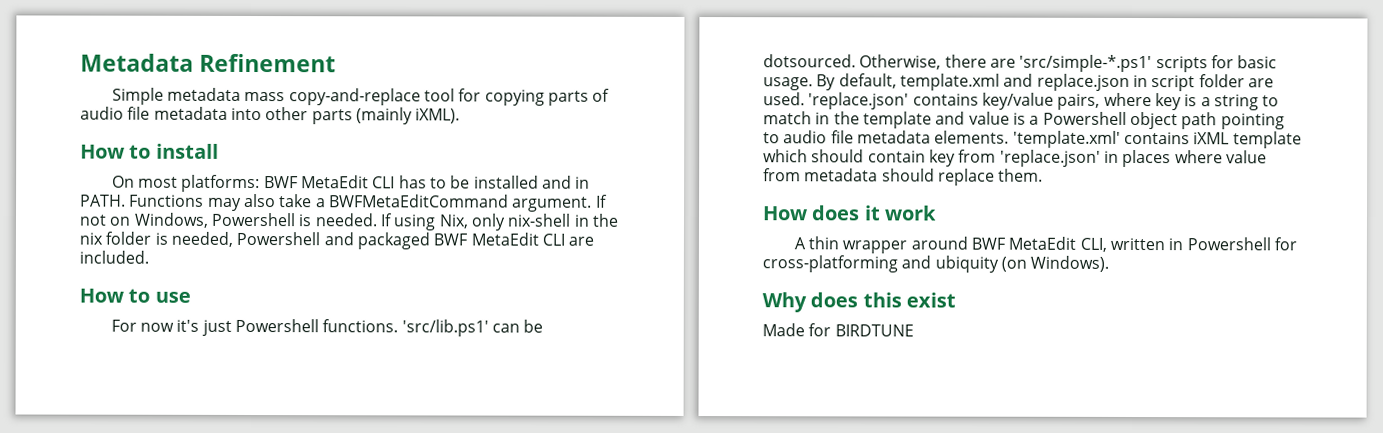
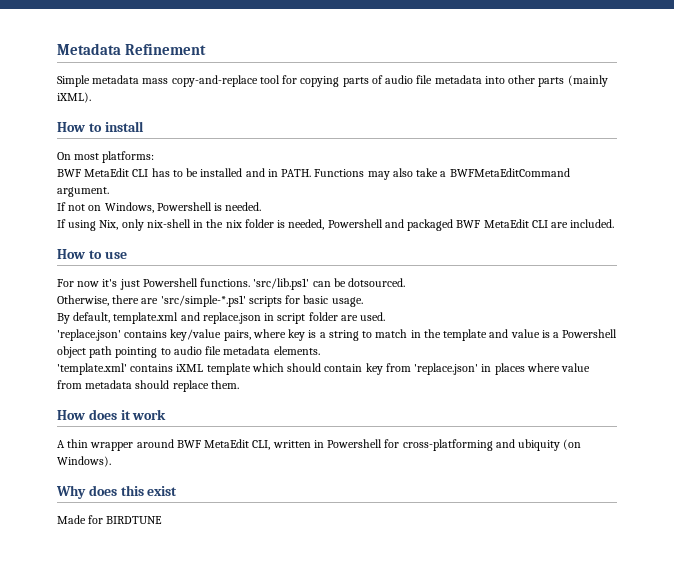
(261, 183) none -> (155, 157) //
(593, 204) none -> (109, 192) //
(378, 220) none -> (262, 206) //
(856, 61) none -> (406, 282) //
(813, 84) none -> (363, 302) //
(805, 99) none -> (386, 316) //
(1010, 137) none -> (320, 350) //

